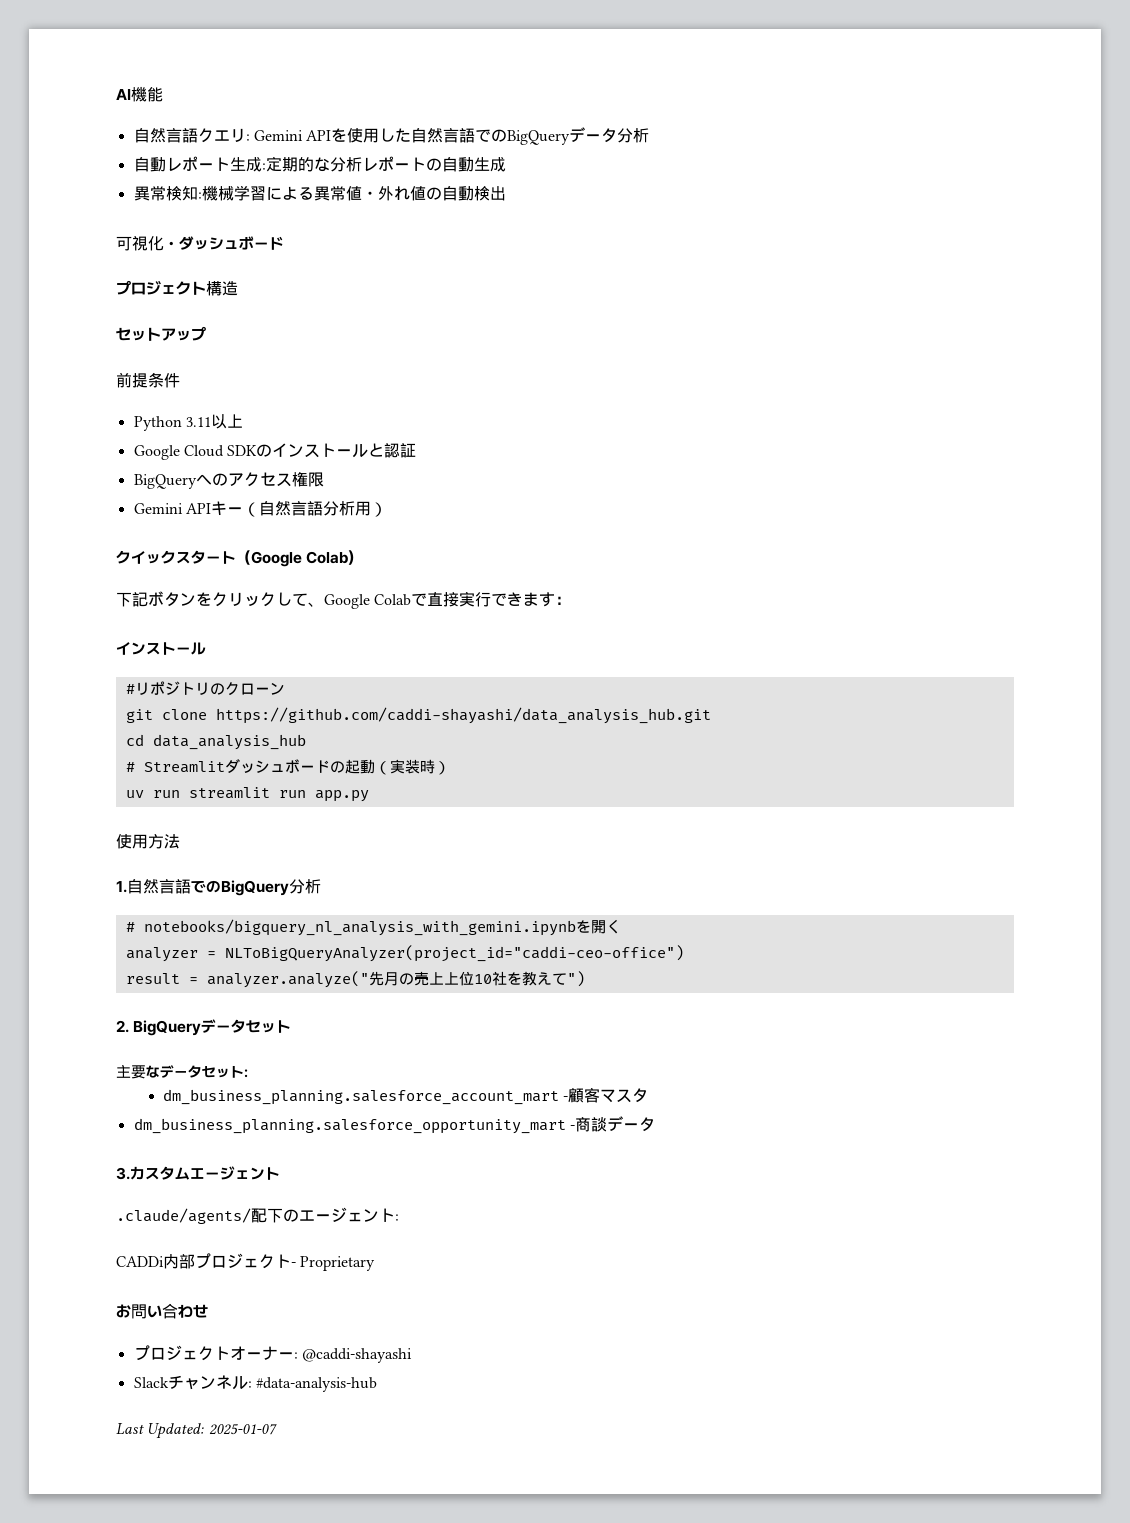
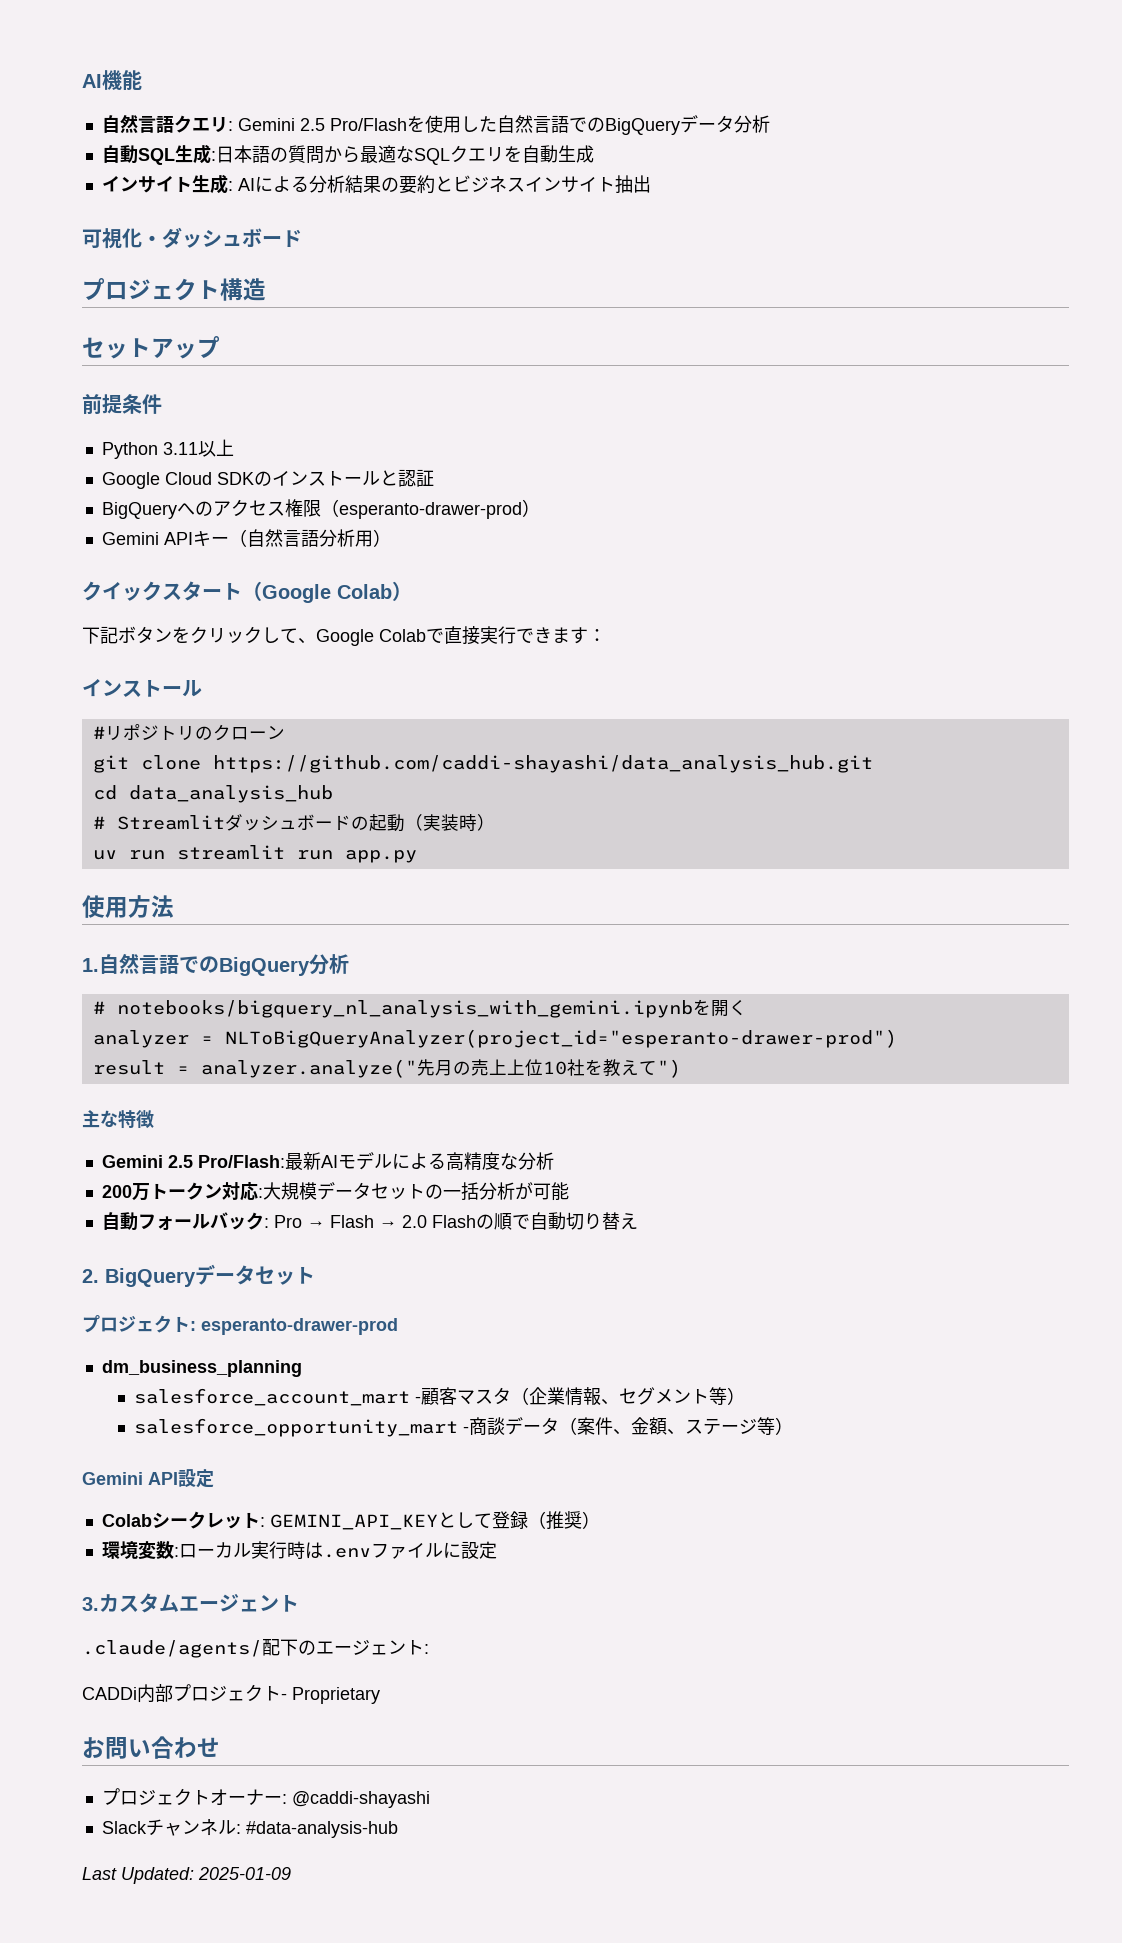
[306,130,332,141] API -> [299,118,407,131] 2.5 Pro/Flash
[165,156,506,172] [133,185,490,201] レポート生成:定期的な分析レポートの自動生成 // 異常検知:機械学習による異常値・外れ値の自動検 -> [137,144,594,165] [101,174,633,194] SQL生成:日本語の質問から最適なSQLクエリを自動生成 // インサイト生成: AIによる分析結果の要約とビジネスインサイト抽
(324, 479) none -> [320,499,540,519] （esperanto-drawer-prod）
[224,945,684,962] NLToBigQueryAnalyzer(project_id="caddi-ceo-office") -> [224,1029,897,1048] NLToBigQueryAnalyzer(project_id="esperanto-drawer-prod")
(585, 979) none -> [82,1110,154,1129] [101,1152,554,1171] [101,1182,569,1201] [101,1212,638,1230] // 主な特徴 // Gemini 2.5 Pro/Flash:最新AIモデルによる高精度な分析 // 200万トークン対応:大規模データセットの一括分析が可能 // 自動フォールバック: Pro → Flash → 2.0 Flashの順で自動切り替え
[116,1064,248,1079] [163,1089,560,1105] 主要なデータセット: // dm_business_planning.salesforce_account_mart -> [82,1315,398,1335] [101,1360,302,1377] [134,1388,411,1406] プロジェクト: esperanto-drawer-prod // dm_business_planning // salesforce_account_mart
[133,1116,655,1134] // dm_business_planning.salesforce_opportunity_mart -商談データ -> [511,1387,746,1406] [134,1417,794,1437] [82,1469,214,1488] [101,1511,600,1530] [101,1541,497,1560] （企業情報、セグメント等） // salesforce_opportunity_mart -商談データ（案件、金額、ステージ等） // Gemini API設定 // Colabシークレット: GEMINI_API_KEYとして登録（推奨） // 環境変数:ローカル実行時は.envファイルに設定
[208,1424,277,1435] 2025-01-07 -> [198,1867,291,1880] 2025-01-09

